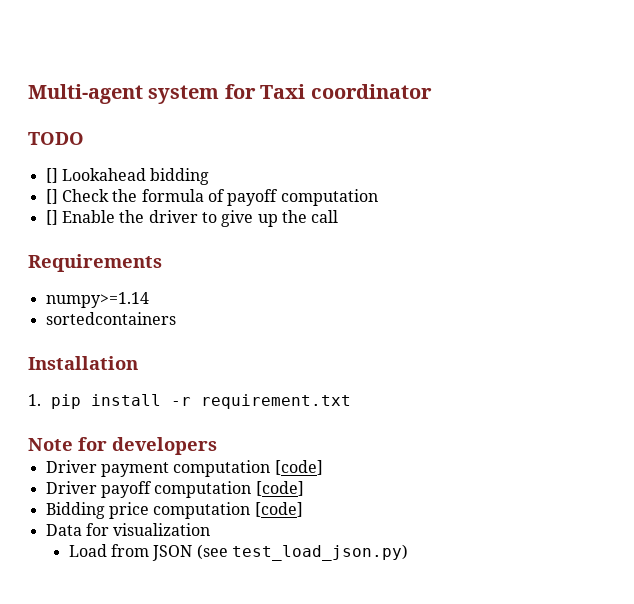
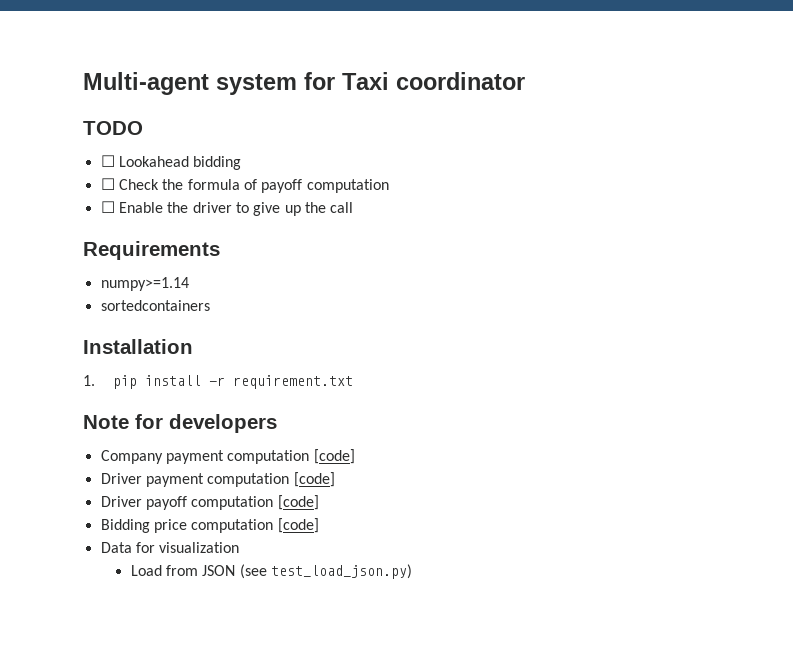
[45,168,58,183] [] -> [100,155,115,167] ☐
[45,189,58,204] [] -> [100,178,115,190] ☐
[45,210,58,225] [] -> [100,201,115,213] ☐
(217, 446) none -> [100,449,355,464] // Company payment computation [code]

